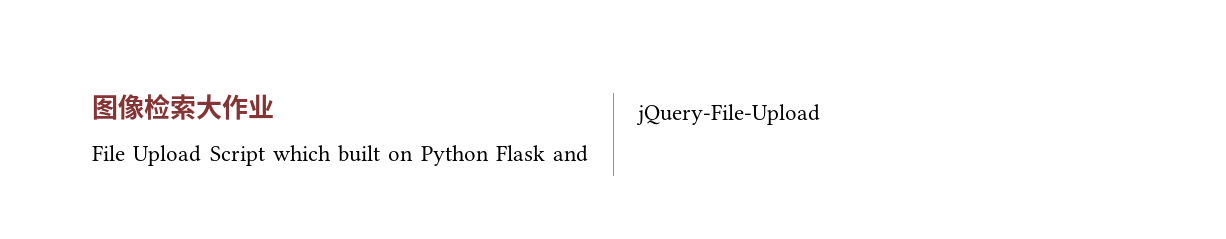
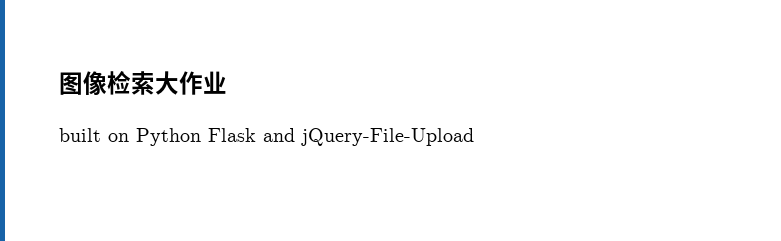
[92,145,331,166] File Upload Script which -> (227, 82) none

